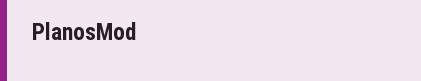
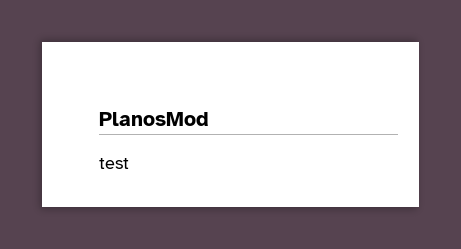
(136, 31) none -> [99,158,129,169] // test

